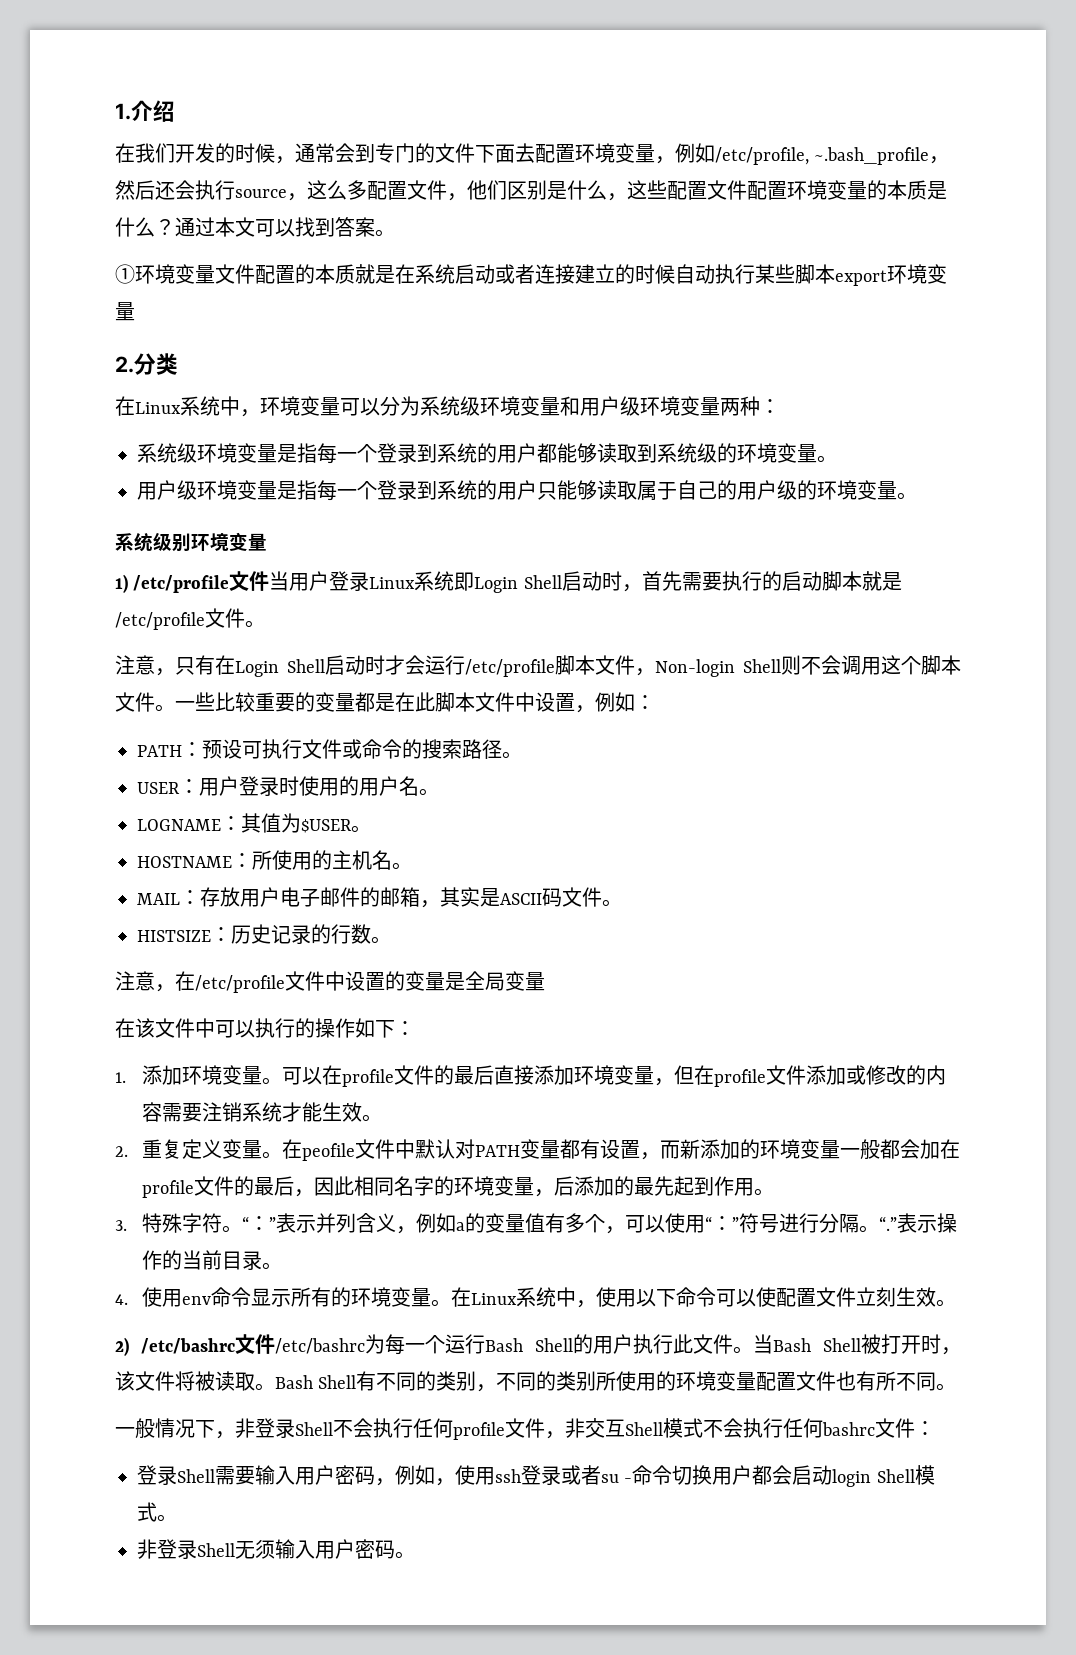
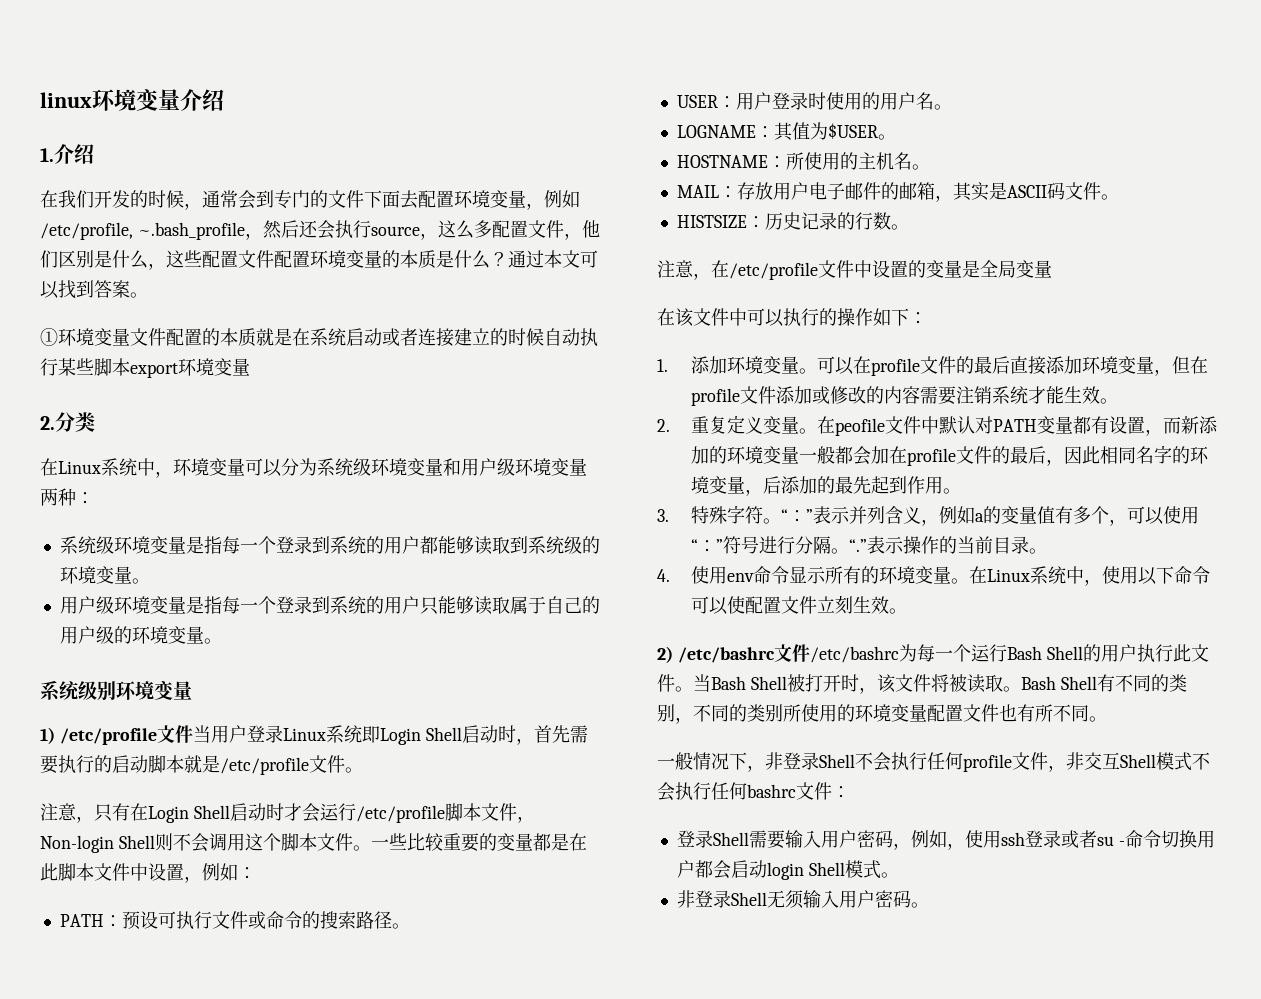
(115, 111) none -> [40,89,224,111] linux环境变量介绍 //

